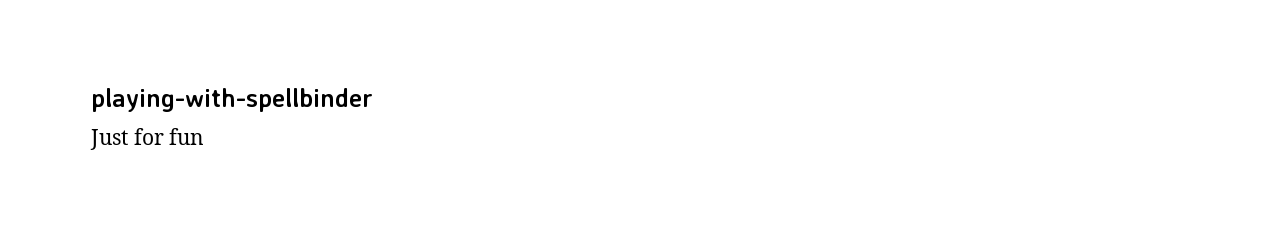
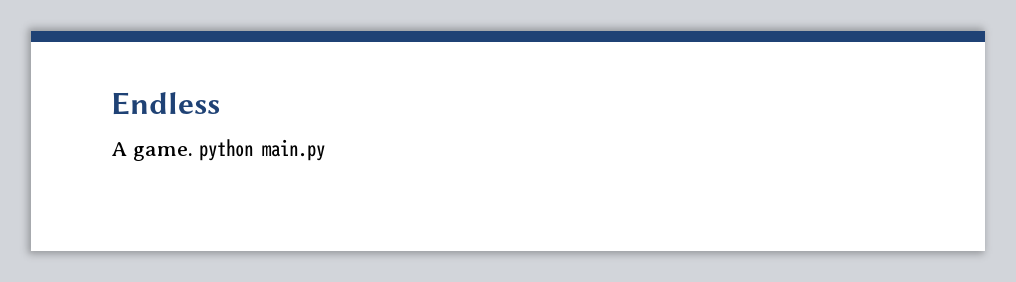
[91,88,373,112] [90,128,205,150] playing-with-spellbinder // Just for fun -> [111,92,220,115] [111,139,325,161] Endless // A game. python main.py

